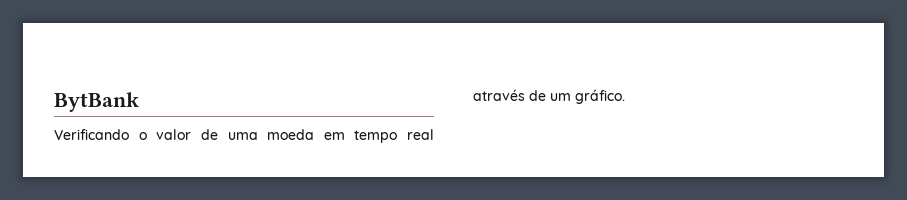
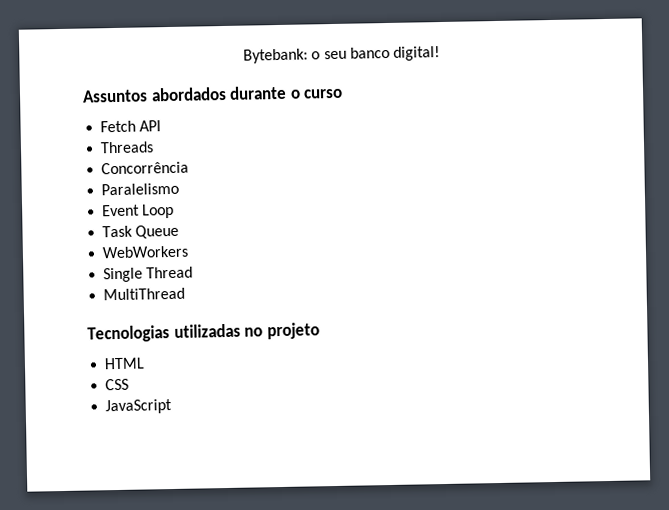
[54,92,139,112] [54,129,434,143] [473,89,625,104] BytBank // Verificando o valor de uma moeda em tempo real através de um gráfico. -> [243,46,440,64] [82,85,344,103] [100,120,162,133] [100,141,155,154] [101,161,190,175] [101,182,180,196] [102,203,175,219] [102,224,180,239] [102,245,190,259] [103,266,194,283] [103,287,186,301] [87,322,320,343] [104,357,146,370] [105,378,130,391] [105,398,173,415] Bytebank: o seu banco digital! // Assuntos abordados durante o curso // Fetch API // Threads // Concorrência // Paralelismo // Event Loop // Task Queue // WebWorkers // Single Thread // MultiThread // Tecnologias utilizadas no projeto // HTML // CSS // JavaScript

